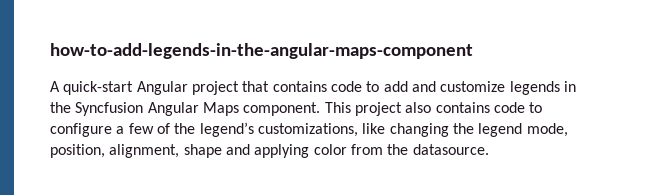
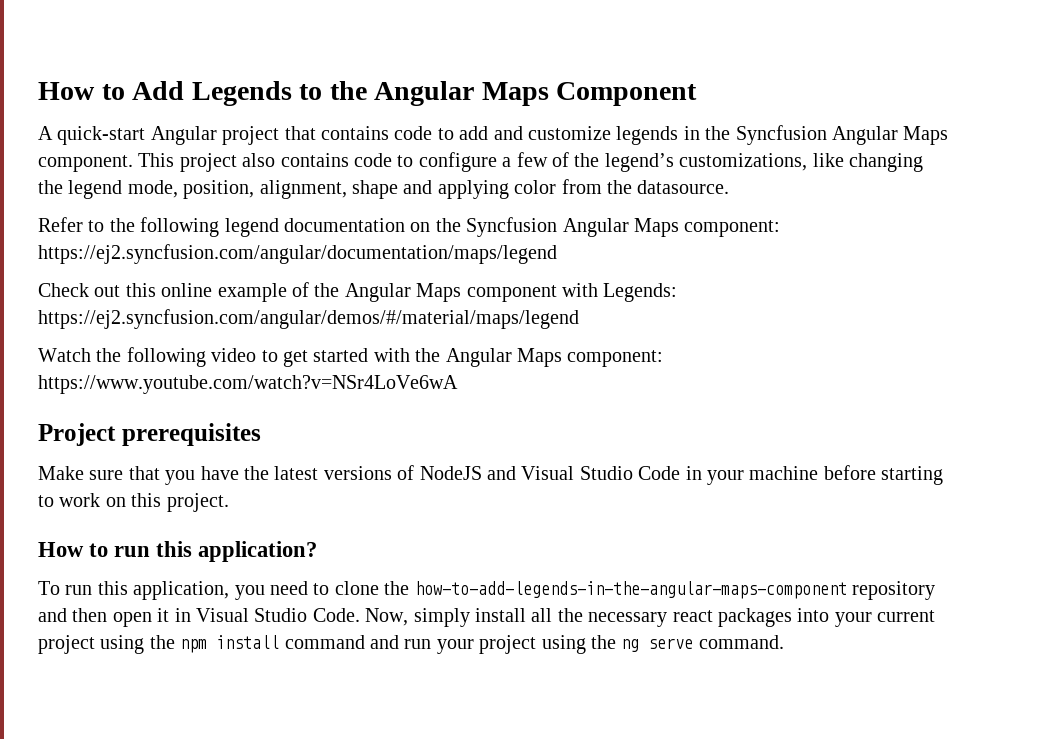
[50,43,473,59] how-to-add-legends-in-the-angular-maps-component -> [38,81,698,106] How to Add Legends to the Angular Maps Component
(489, 149) none -> [38,217,781,237] [38,244,557,264] [38,282,678,302] [38,309,579,329] [38,347,664,367] [38,375,458,394] [38,423,261,446] [38,465,944,485] [38,493,229,512] [38,541,318,562] [38,581,935,600] [38,608,936,627] [38,635,784,654] // Refer to the following legend documentation on the Syncfusion Angular Maps component: https://ej2.syncfusion.com/angular/documentation/maps/legend // Check out this online example of the Angular Maps component with Legends: https://ej2.syncfusion.com/angular/demos/#/material/maps/legend // Watch the following video to get started with the Angular Maps component: https://www.youtube.com/watch?v=NSr4LoVe6wA // Project prerequisites // Make sure that you have the latest versions of NodeJS and Visual Studio Code in your machine before starting to work on this project. // How to run this application? // To run this application, you need to clone the how-to-add-legends-in-the-angular-maps-component repository and then open it in Visual Studio Code. Now, simply install all the necessary react packages into your current project using the npm install command and run your project using the ng serve command.

